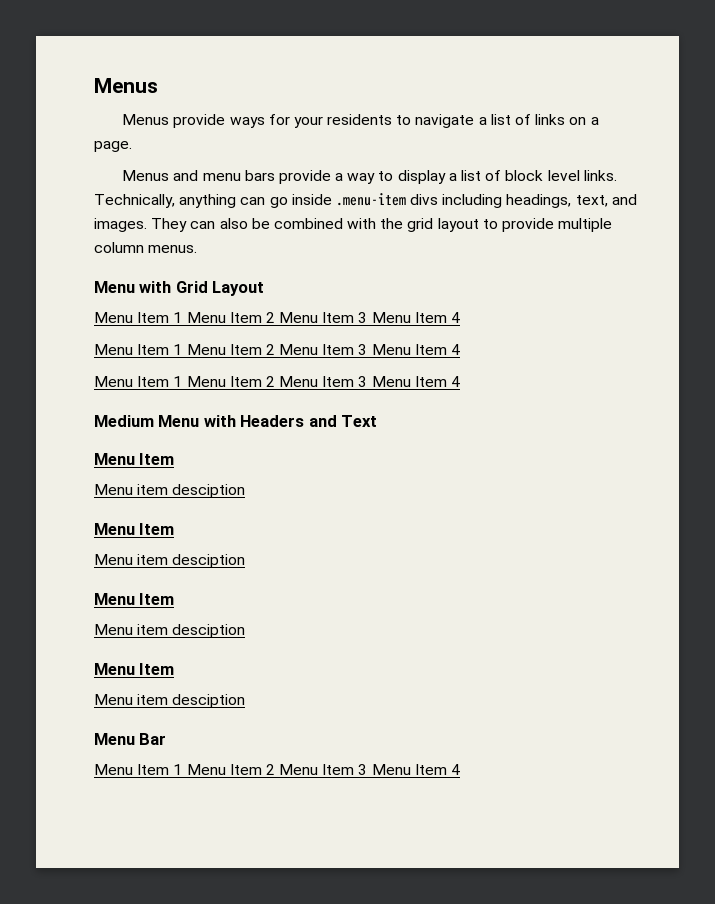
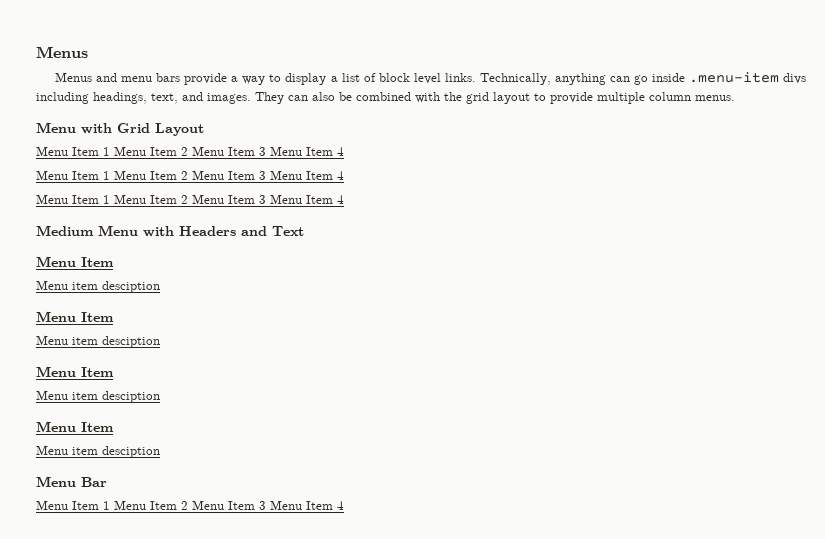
[94,78,158,93] [122,114,599,128] [94,141,132,152] Menus // Menus provide ways for your residents to navigate a list of links on a page. -> [36,46,88,58] Menus

